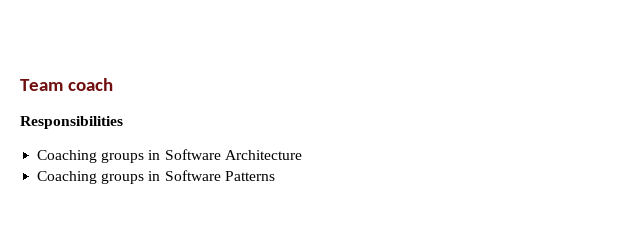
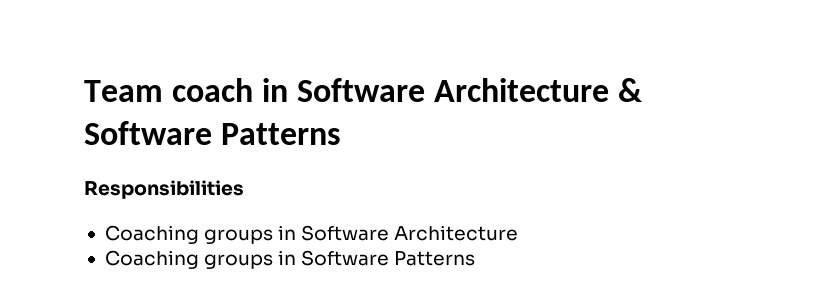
(114, 84) none -> [262,78,644,102] [84,121,342,145] in Software Architecture & Software Patterns

